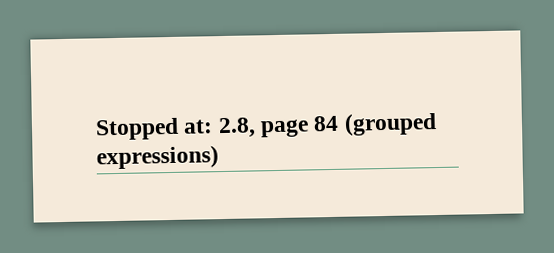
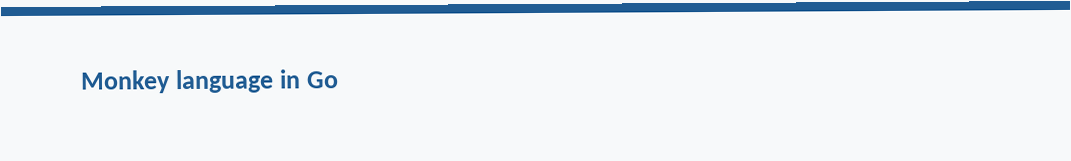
[95,112,437,141] [96,145,219,170] Stopped at: 2.8, page 84 (grouped expressions) -> [80,69,339,94] Monkey language in Go

